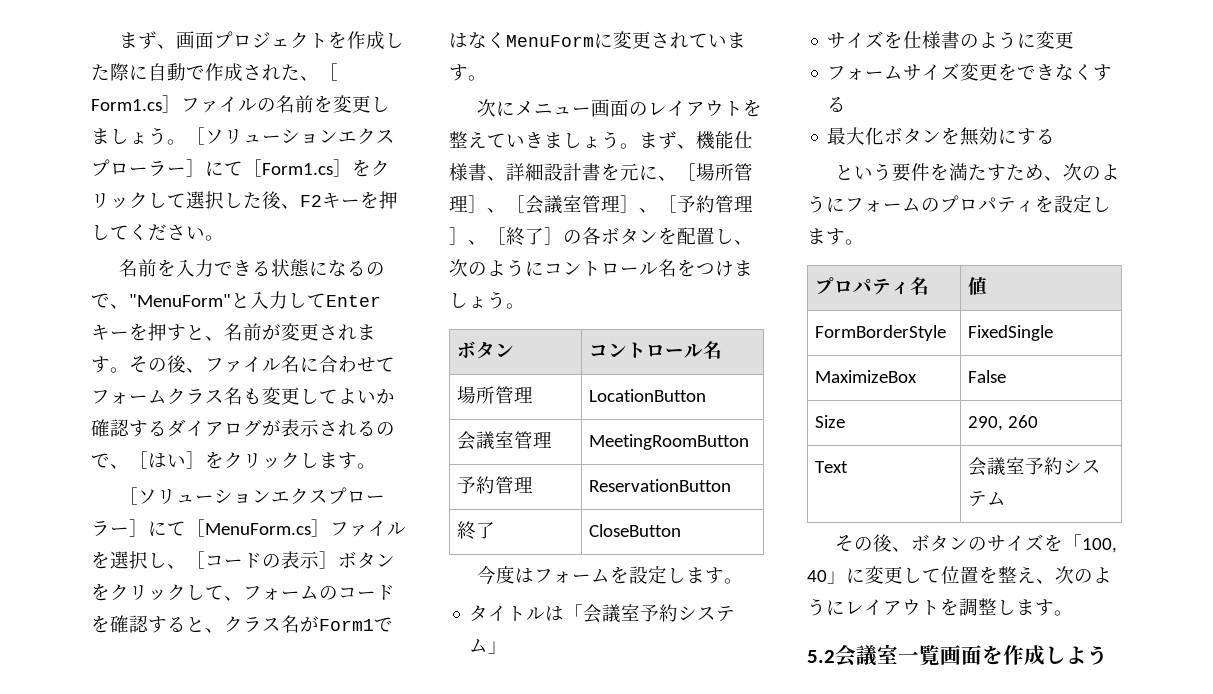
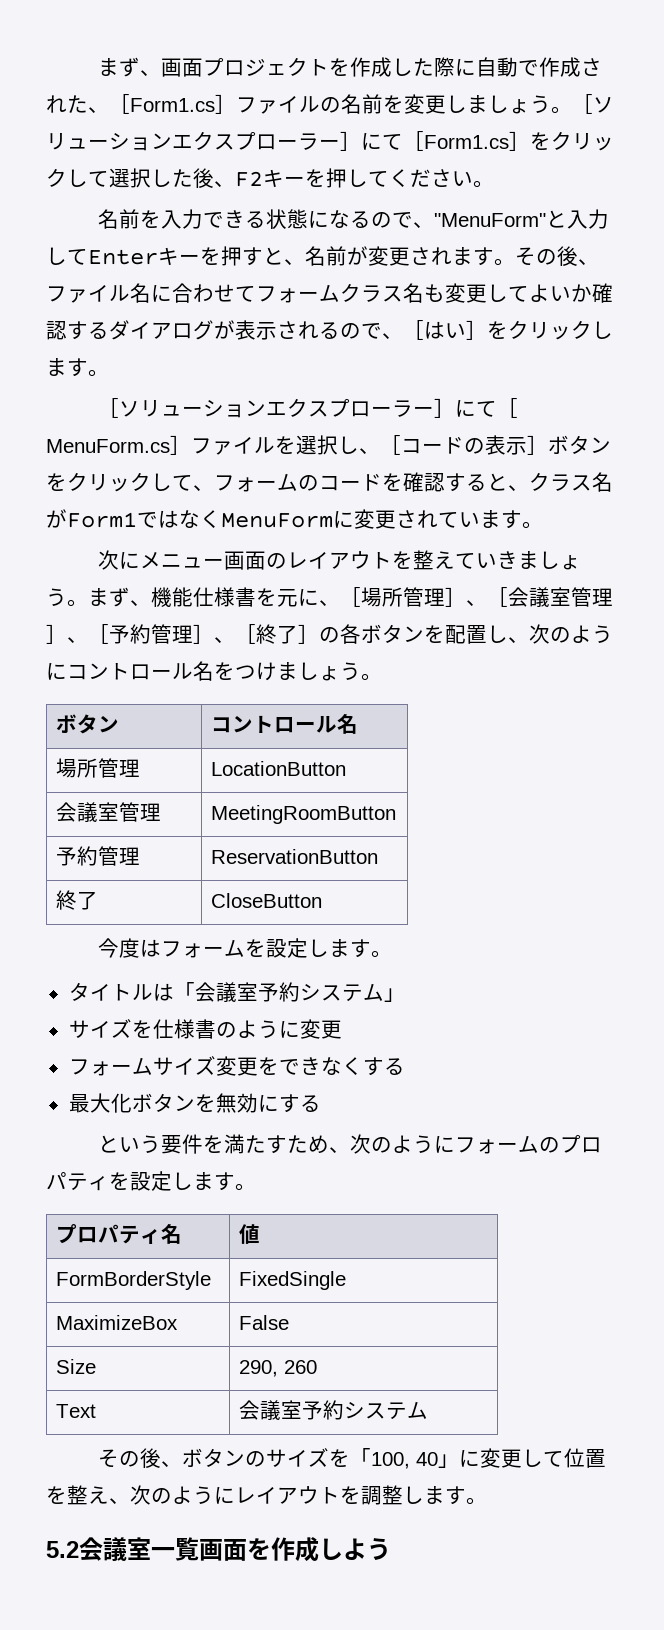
[487,163,601,181] 、詳細設計書 -> (256, 597) none

